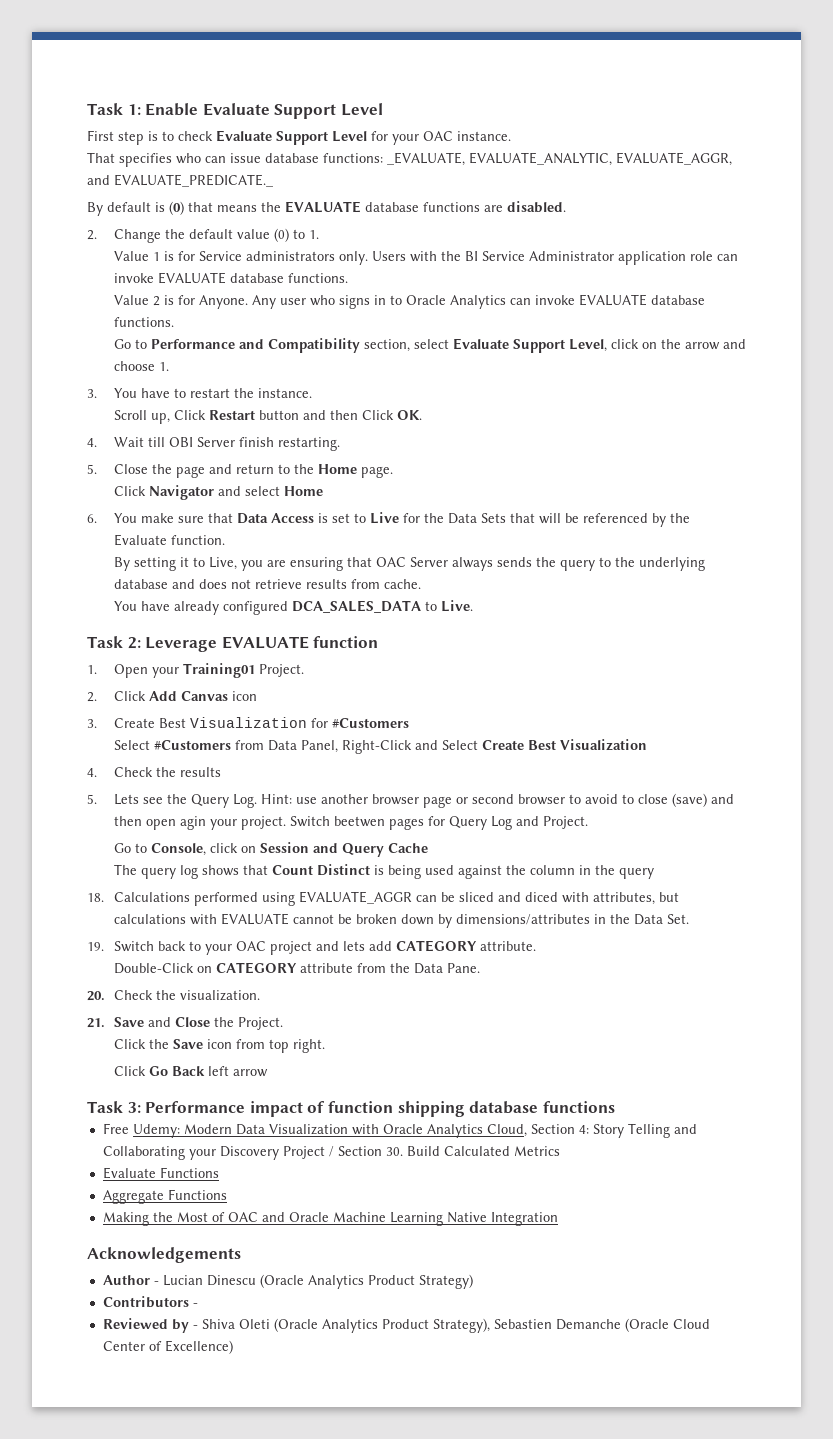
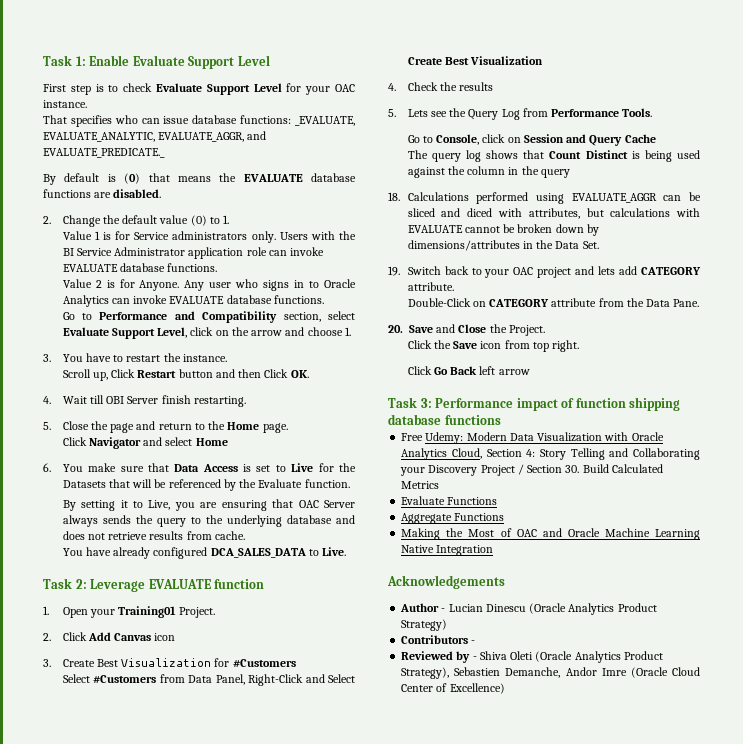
[447,513,506,524] Data Sets -> [62,480,106,488] Datasets
[232,793,734,808] [113,816,588,830] Log. Hint: use another browser page or second browser to avoid to close (save) and then open agin your project. Switch beetwen pages for Query Log and Project. -> [501,108,653,120] Log from Performance Tools.
[113,990,260,1001] [87,1018,105,1028] Check the visualization. // 21. -> (403, 329) none
[555,1319,621,1330] Demanche -> [505,667,627,678] Demanche, Andor Imre

